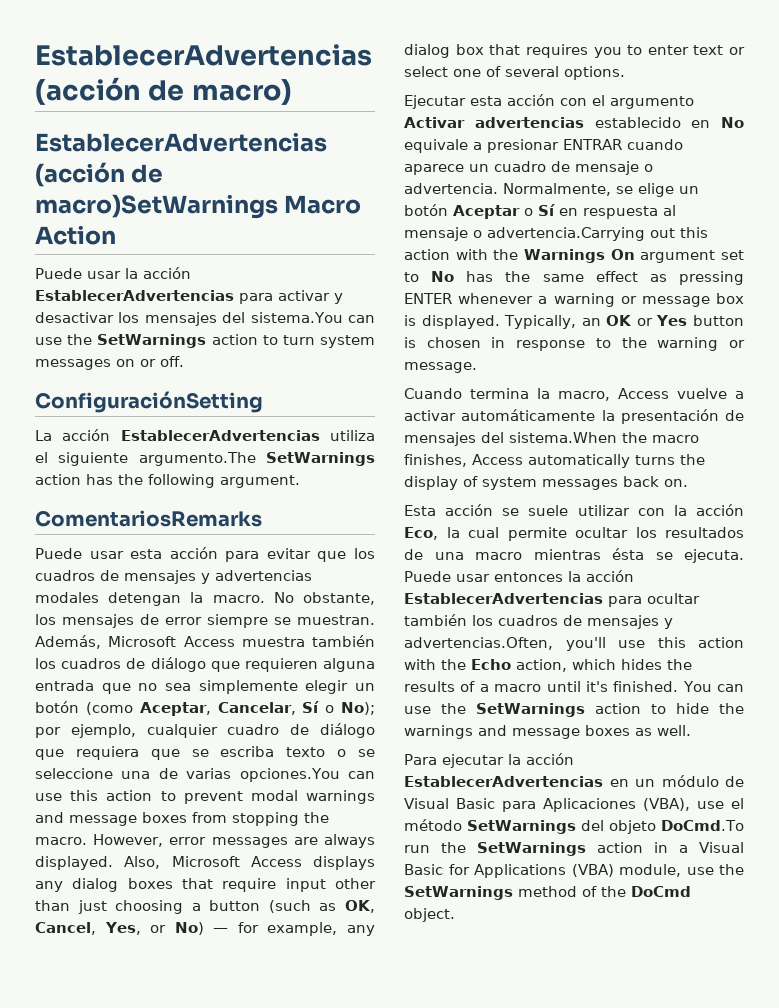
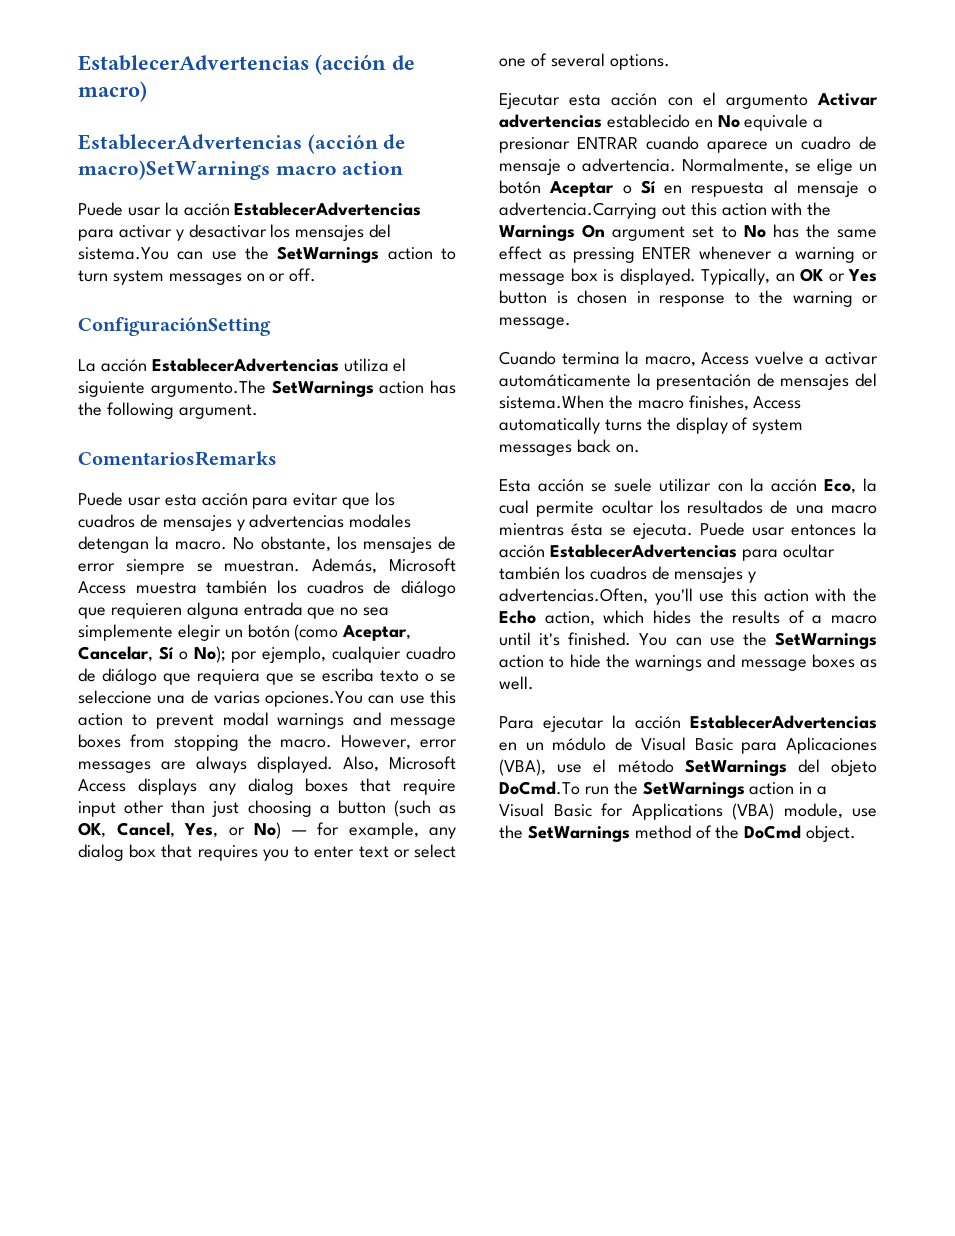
[284,195,362,214] [35,225,116,245] Macro Action -> [275,161,404,175] macro action

